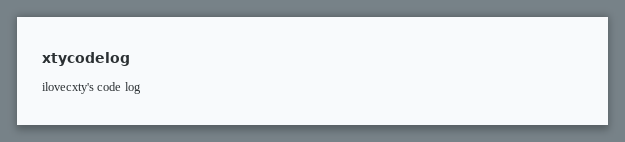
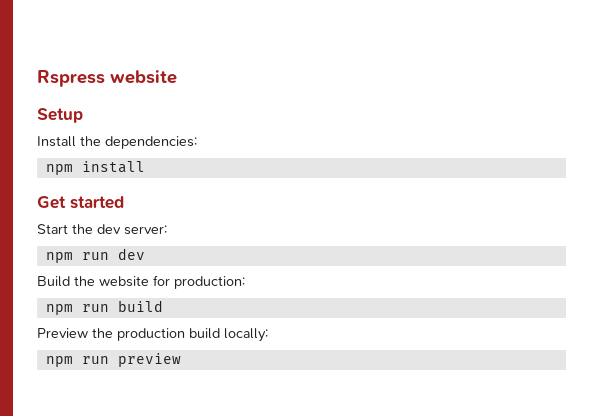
[42,52,130,66] [42,82,141,94] xtycodelog // ilovecxty's code log -> [37,70,177,87] [37,108,83,123] [37,136,197,149] [45,161,145,175] [37,196,124,209] [37,224,167,235] [45,248,145,263] [37,275,245,289] [45,300,163,315] [37,328,268,342] [45,353,181,367] Rspress website // Setup // Install the dependencies: // npm install // Get started // Start the dev server: // npm run dev // Build the website for production: // npm run build // Preview the production build locally: // npm run preview

